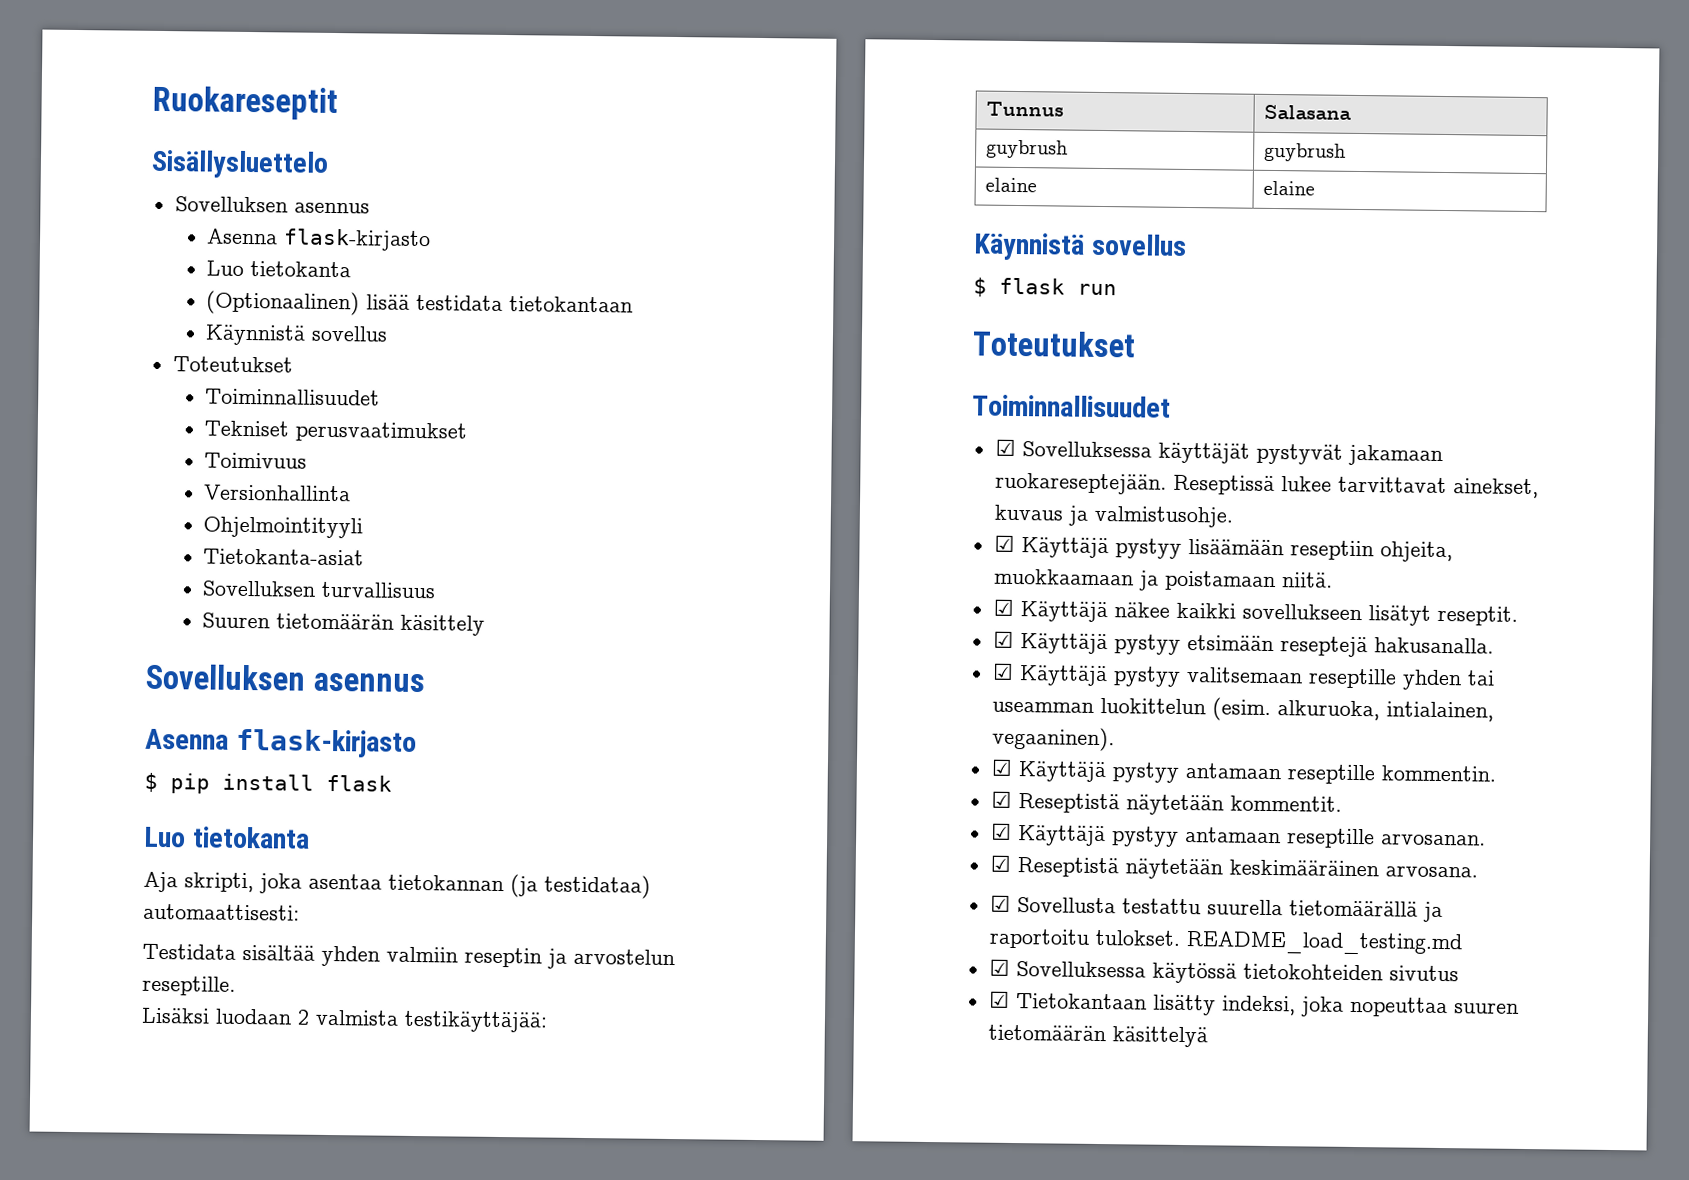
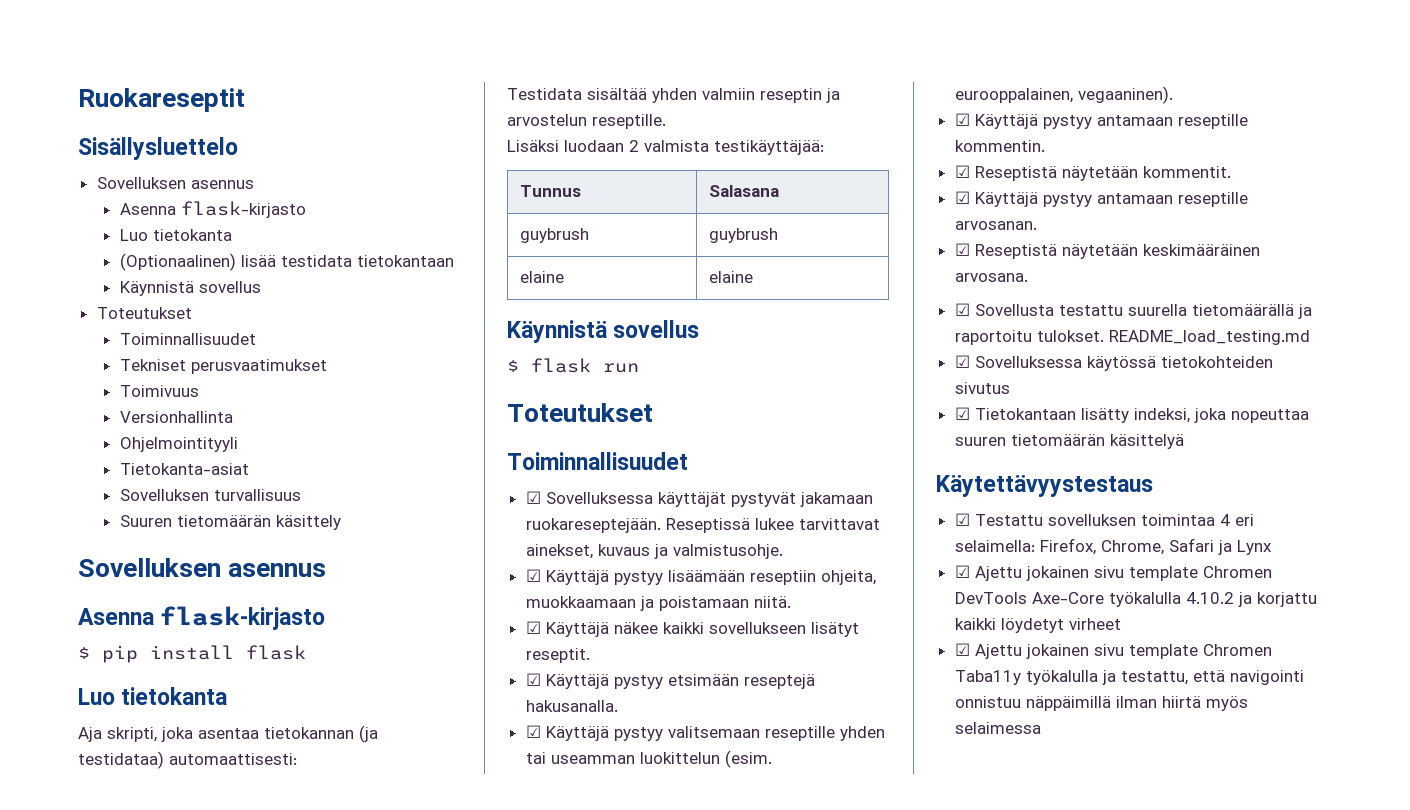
[1276,700,1494,722] alkuruoka, intialainen, -> [954,88,1073,103] eurooppalainen,
(1208, 1037) none -> [936,475,1153,497] [954,513,1254,526] [954,538,1272,555] [954,565,1272,581] [954,592,1317,607] [954,618,1121,633] [954,643,1272,659] [954,670,1304,685] [954,696,1248,711] [954,722,1041,734] // Käytettävyystestaus // ☑ Testattu sovelluksen toimintaa 4 eri selaimella: Firefox, Chrome, Safari ja Lynx // ☑ Ajettu jokainen sivu template Chromen DevTools Axe-Core työkalulla 4.10.2 ja korjattu kaikki löydetyt virheet // ☑ Ajettu jokainen sivu template Chromen Taba11y työkalulla ja testattu, että navigointi onnistuu näppäimillä ilman hiirtä myös selaimessa

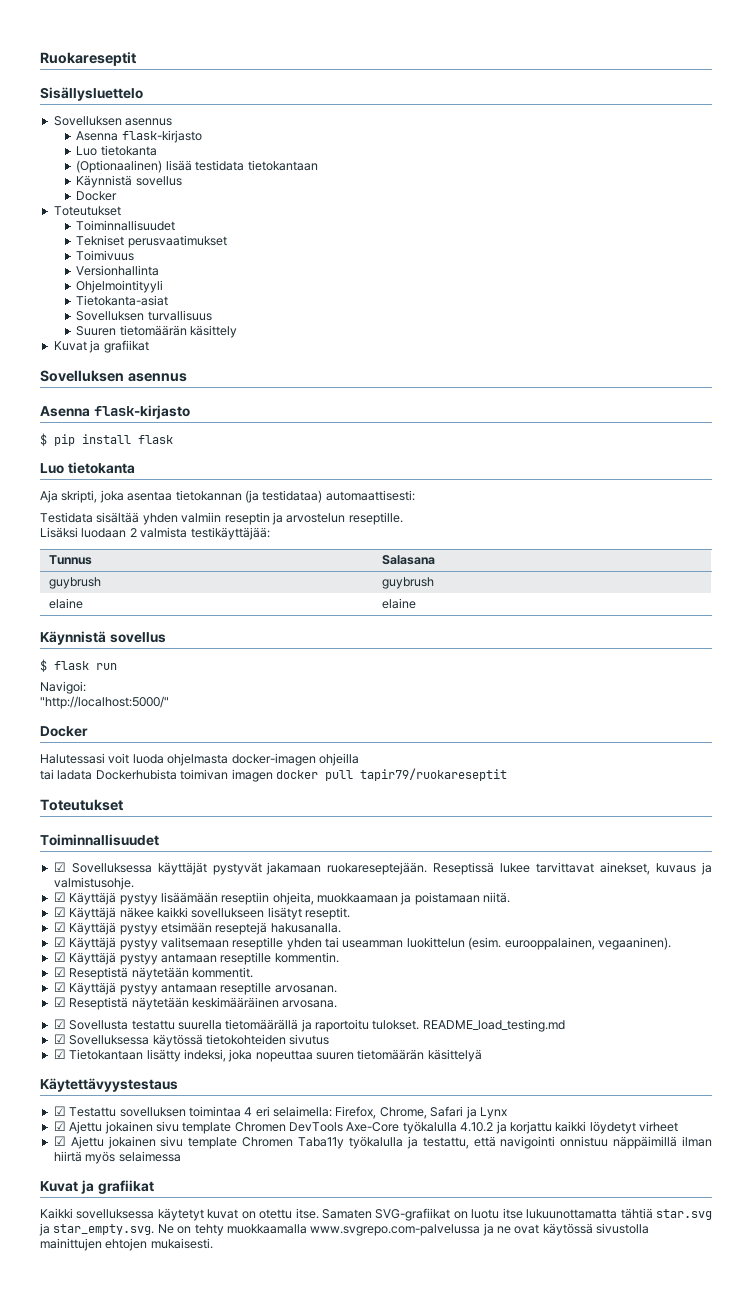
(261, 287) none -> [76,191,118,201] // Docker
(341, 522) none -> [53,340,149,353] // Kuvat ja grafiikat
(639, 368) none -> [40,681,86,694] [40,696,169,709] [40,726,88,737] [40,753,359,766] [40,768,507,782] // Navigoi: // "http://localhost:5000/" // Docker // Halutessasi voit luoda ohjelmasta docker-imagen ohjeilla // tai ladata Dockerhubista toimivan imagen docker pull tapir79/ruokareseptit
(1041, 728) none -> [40,1180,154,1194] [40,1208,713,1221] [39,1223,650,1236] [40,1238,213,1251] // Kuvat ja grafiikat // Kaikki sovelluksessa käytetyt kuvat on otettu itse. Samaten SVG-grafiikat on luotu itse lukuunottamatta tähtiä star.svg ja star_empty.svg. Ne on tehty muokkaamalla www.svgrepo.com-palvelussa ja ne ovat käytössä sivustolla mainittujen ehtojen mukaisesti.

